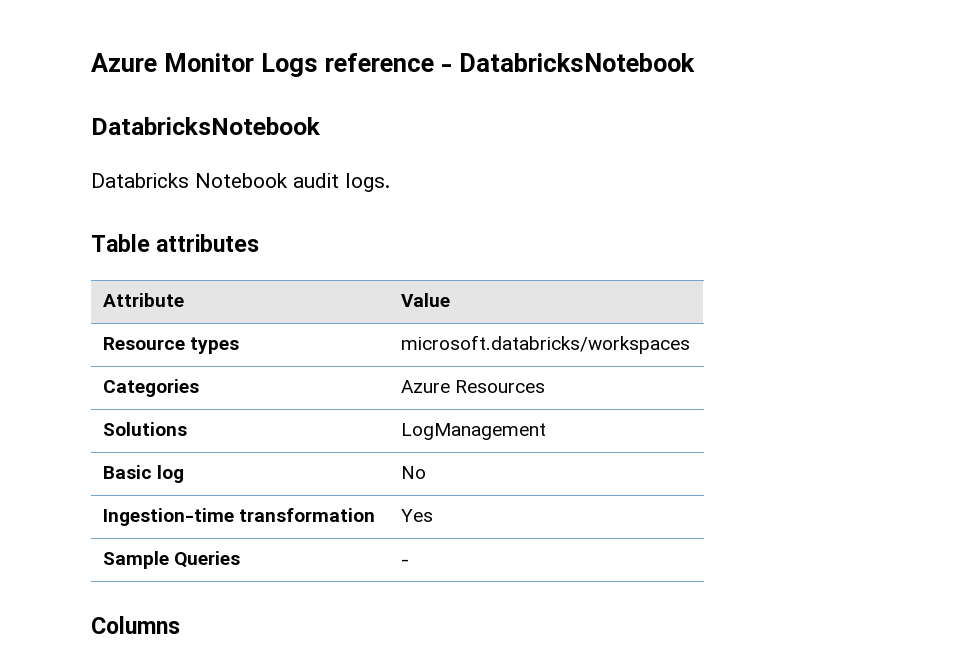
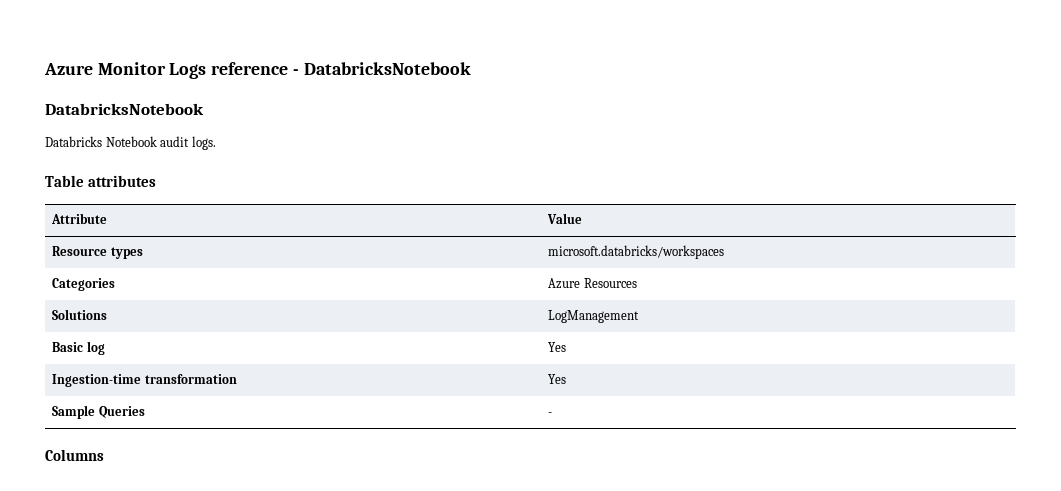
[401,466,427,479] No -> [548,342,567,352] Yes

